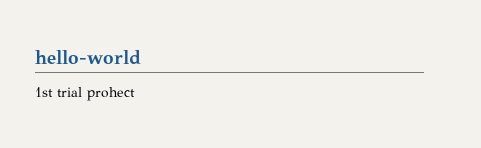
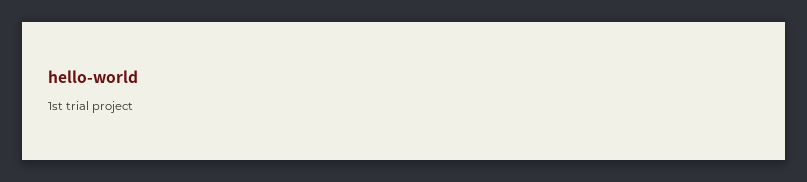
[87,87,135,101] prohect -> [92,101,134,113] project

